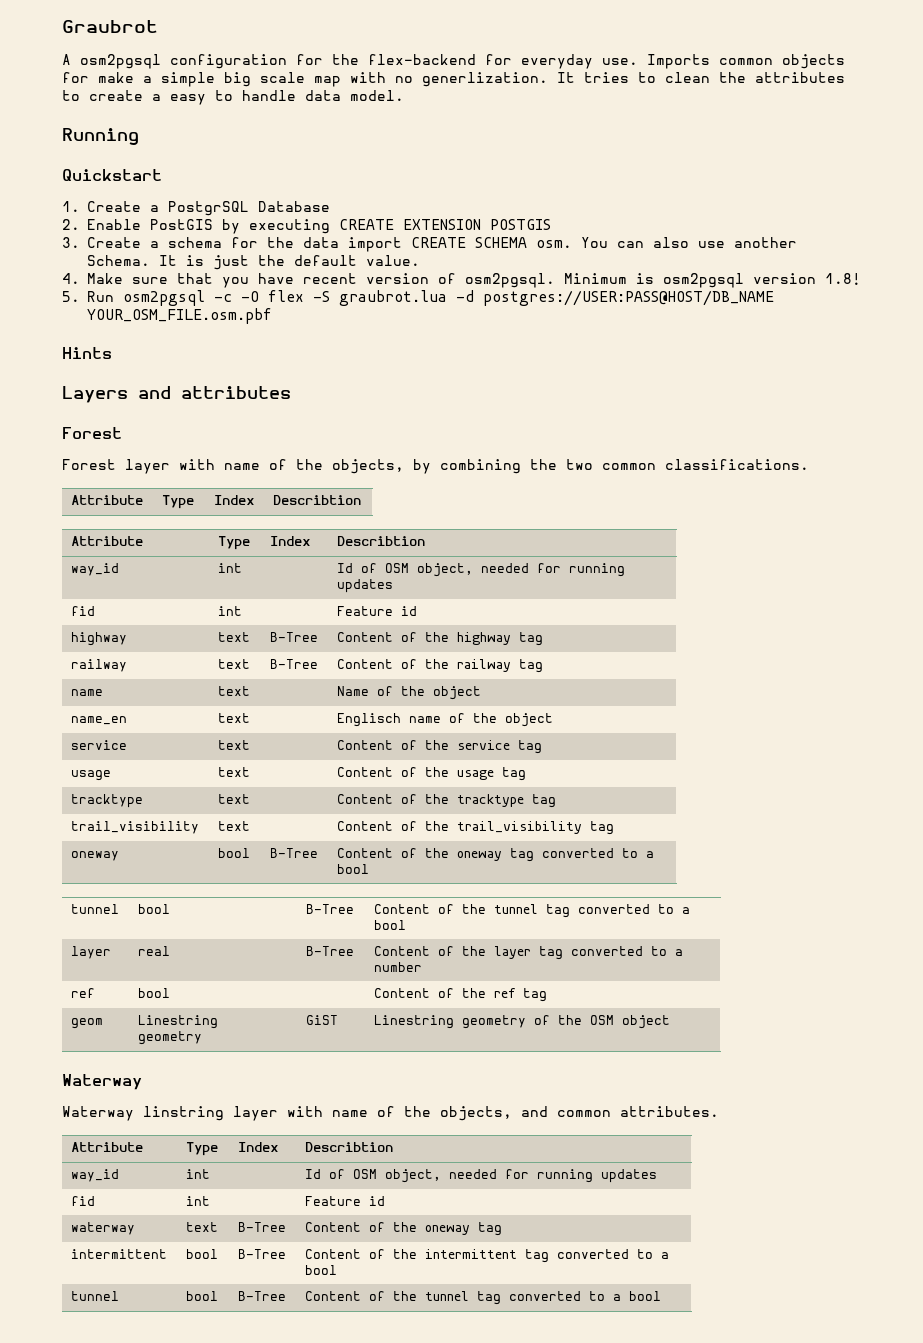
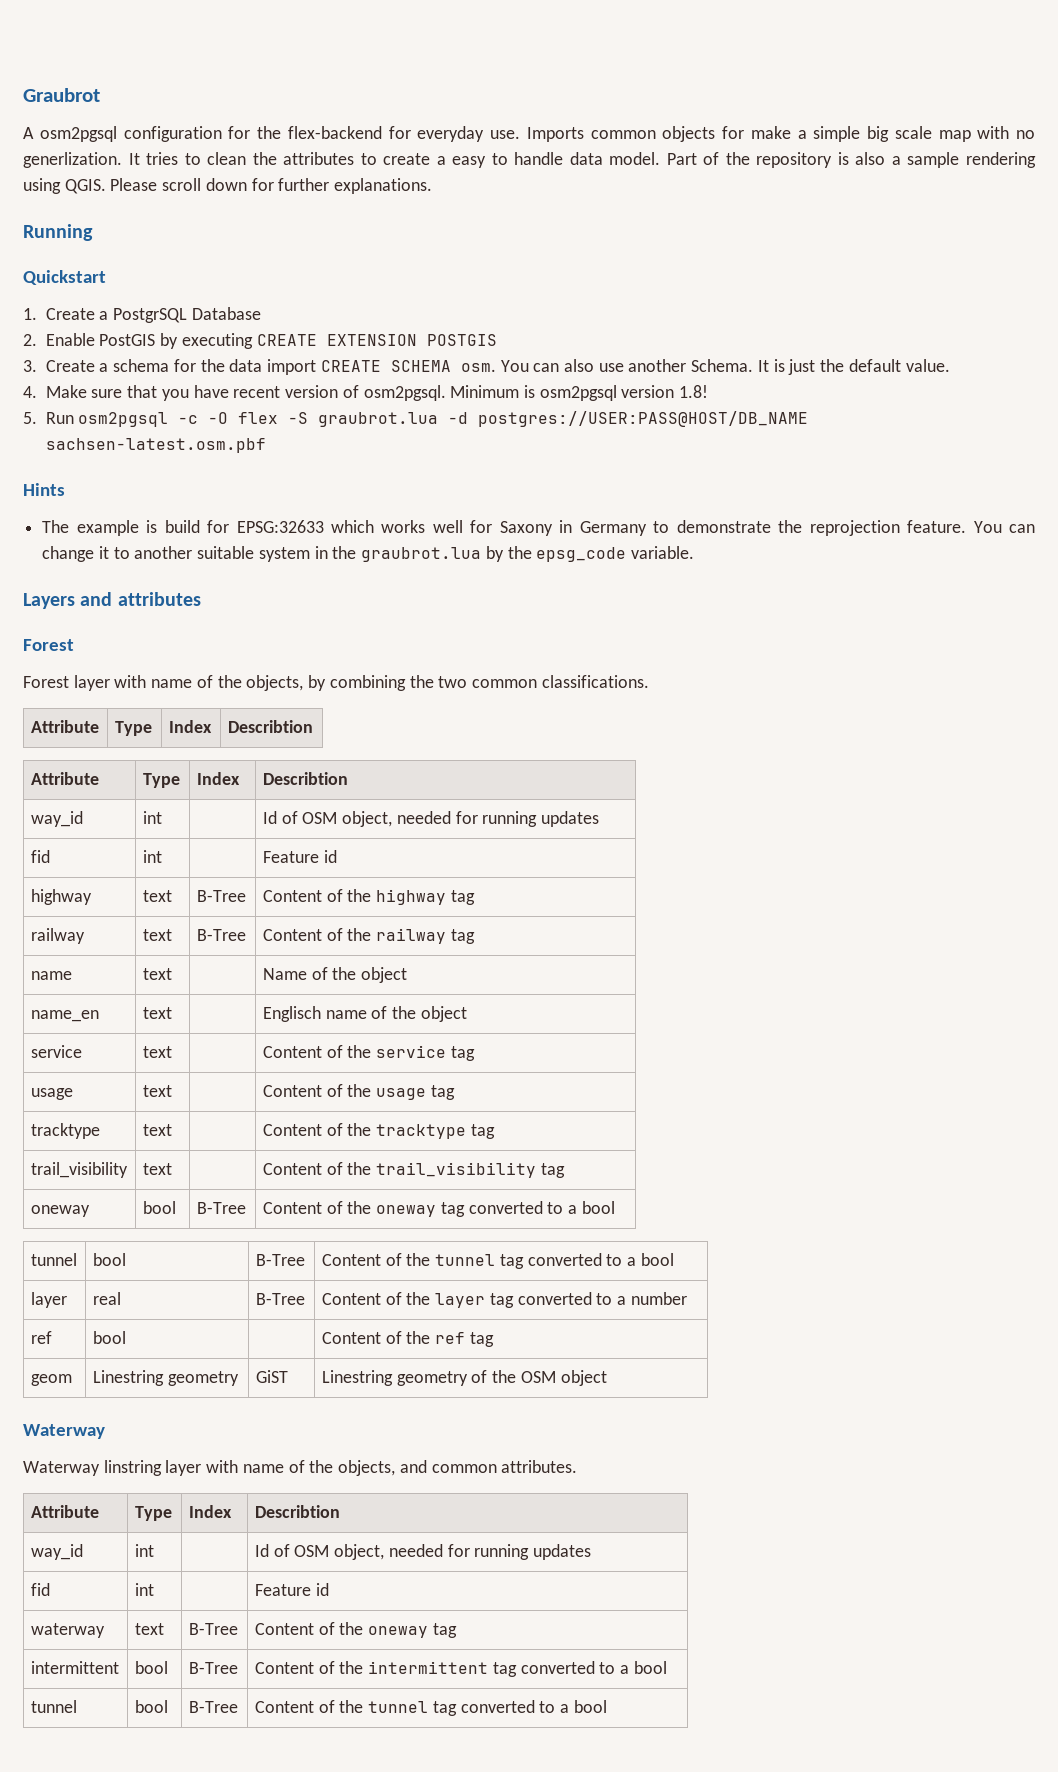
(404, 95) none -> [666,152,1036,168] [23,178,433,194] Part of the repository is also a sample rendering using QGIS. Please scroll down for further explanations.
[87,308,272,324] YOUR_OSM_FILE.osm.pbf -> [45,438,266,453] sachsen-latest.osm.pbf
(112, 353) none -> [42,520,1035,536] [42,546,694,562] // The example is build for EPSG:32633 which works well for Saxony in Germany to demonstrate the reprojection feature. You can change it to another suitable system in the graubrot.lua by the epsg_code variable.

